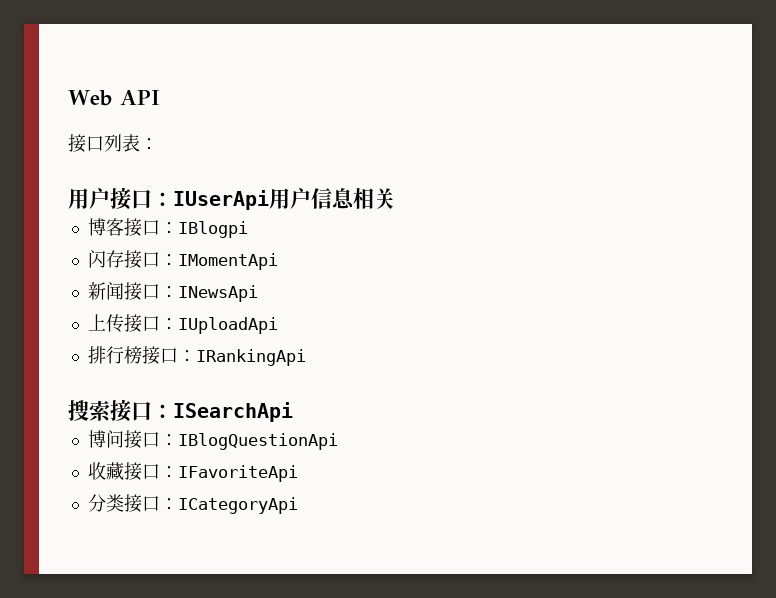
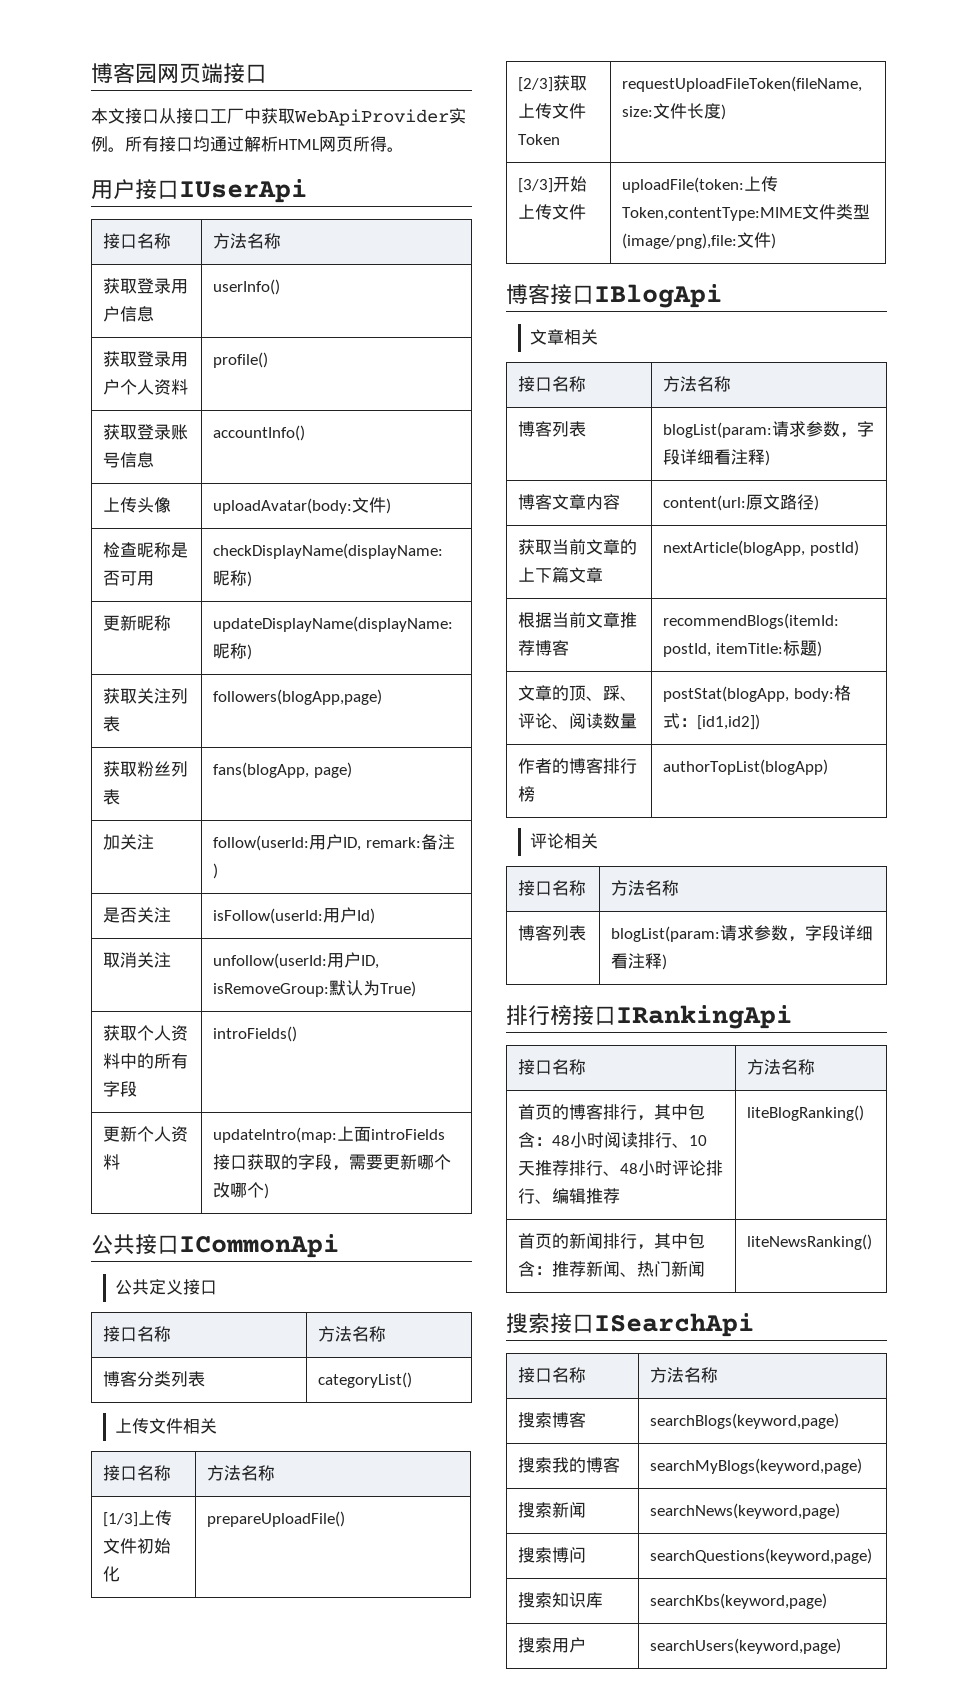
[68,90,160,106] [68,134,158,153] Web API // 接口列表： -> [91,63,267,84] [91,108,466,126] [91,136,404,152] 博客园网页端接口 // 本文接口从接口工厂中获取WebApiProvider实例。所有接口均通过解析HTML网页所得。
[152,192,173,206] ： -> (179, 189) none
[269,188,395,209] [87,218,248,238] [87,250,278,270] [87,282,258,302] [87,314,278,334] [87,346,306,366] 用户信息相关 // 博客接口：IBlogpi // 闪存接口：IMomentApi // 新闻接口：INewsApi // 上传接口：IUploadApi // 排行榜接口：IRankingApi -> [103,233,172,249] [213,233,282,249] [103,278,189,294] [103,306,155,322] [213,279,281,295] [103,351,189,367] [103,379,189,395] [213,352,269,368] [103,424,189,440] [103,452,155,468] [213,425,306,441] [103,497,172,513] [213,497,392,514] [103,542,189,558] [103,570,155,586] [213,543,444,559] [213,570,253,587] [103,615,172,631] [213,616,454,632] [213,643,253,660] [103,688,189,704] [103,716,121,732] [213,689,383,705] [103,761,189,777] [103,789,121,805] [213,762,352,778] [103,834,155,850] [213,834,455,851] [213,863,219,879] [103,907,172,923] [213,907,376,924] [103,952,172,968] [213,952,380,969] [213,980,417,997] [103,1025,189,1041] [103,1053,189,1069] [103,1081,138,1097] [213,1026,298,1042] [103,1126,189,1142] [103,1154,121,1170] [213,1126,446,1143] [213,1154,452,1171] [213,1182,270,1199] [91,1234,339,1258] [114,1279,217,1295] [103,1326,172,1342] [318,1326,387,1342] [103,1371,206,1387] [318,1372,413,1388] [114,1418,217,1434] [103,1465,172,1481] [207,1465,276,1481] [103,1510,173,1527] [103,1538,172,1554] [103,1566,121,1582] [207,1511,346,1527] [518,75,588,92] [518,103,587,119] [518,134,561,145] [622,76,863,92] [622,103,727,120] [518,176,588,193] [518,204,587,220] [622,176,779,193] [622,204,871,221] [622,232,777,249] [506,284,722,308] [529,329,598,345] [518,376,587,392] [663,376,732,392] [518,421,587,437] [663,421,875,438] [663,449,771,466] [518,494,621,510] [663,494,820,511] [518,539,638,555] [518,567,604,583] [663,540,859,556] [518,612,638,628] [518,640,570,656] [663,613,840,629] [663,640,822,657] [518,685,638,701] [518,713,638,729] [663,685,851,702] [663,713,761,730] [518,758,638,774] [518,786,536,802] [663,759,829,775] [529,833,598,849] [518,880,587,896] [611,880,680,896] [518,925,587,941] [611,925,874,942] [611,953,668,970] [506,1005,792,1029] [518,1059,587,1075] [747,1059,816,1075] [518,1104,706,1121] [518,1132,708,1148] [518,1160,724,1176] [518,1188,621,1204] [747,1105,865,1121] [518,1233,706,1250] [518,1261,706,1277] [747,1234,873,1250] // 接口名称 | 方法名称 // 获取登录用户信息 | userInfo() // 获取登录用户个人资料 | profile() // 获取登录账号信息 | accountInfo() // 上传头像 | uploadAvatar(body:文件) // 检查昵称是否可用 | checkDisplayName(displayName:昵称) // 更新昵称 | updateDisplayName(displayName:昵称) // 获取关注列表 | followers(blogApp,page) // 获取粉丝列表 | fans(blogApp, page) // 加关注 | follow(userId:用户ID, remark:备注) // 是否关注 | isFollow(userId:用户Id) // 取消关注 | unfollow(userId:用户ID, isRemoveGroup:默认为True) // 获取个人资料中的所有字段 | introFields() // 更新个人资料 | updateIntro(map:上面introFields接口获取的字段，需要更新哪个改哪个) // 公共接口ICommonApi // 公共定义接口 // 接口名称 | 方法名称 // 博客分类列表 | categoryList() // 上传文件相关 // 接口名称 | 方法名称 // [1/3]上传文件初始化 | prepareUploadFile() // [2/3]获取上传文件Token | requestUploadFileToken(fileName, size:文件长度) // [3/3]开始上传文件 | uploadFile(token:上传Token,contentType:MIME文件类型(image/png),file:文件) // 博客接口IBlogApi // 文章相关 // 接口名称 | 方法名称 // 博客列表 | blogList(param:请求参数，字段详细看注释) // 博客文章内容 | content(url:原文路径) // 获取当前文章的上下篇文章 | nextArticle(blogApp, postId) // 根据当前文章推荐博客 | recommendBlogs(itemId: postId, itemTitle:标题) // 文章的顶、踩、评论、阅读数量 | postStat(blogApp, body:格式：[id1,id2]) // 作者的博客排行榜 | authorTopList(blogApp) // 评论相关 // 接口名称 | 方法名称 // 博客列表 | blogList(param:请求参数，字段详细看注释) // 排行榜接口IRankingApi // 接口名称 | 方法名称 // 首页的博客排行，其中包含：48小时阅读排行、10天推荐排行、48小时评论排行、编辑推荐 | liteBlogRanking() // 首页的新闻排行，其中包含：推荐新闻、热门新闻 | liteNewsRanking()
[152,404,173,418] ： -> (594, 1323) none
[87,430,338,450] [87,462,298,482] [87,494,298,514] // 博问接口：IBlogQuestionApi // 收藏接口：IFavoriteApi // 分类接口：ICategoryApi -> [518,1367,587,1383] [650,1367,719,1383] [518,1412,587,1428] [650,1413,840,1429] [518,1457,621,1473] [650,1458,863,1474] [518,1502,587,1518] [650,1503,841,1519] [518,1547,587,1563] [650,1548,873,1564] [518,1592,604,1608] [650,1593,828,1609] [518,1637,587,1653] [650,1638,842,1654] // 接口名称 | 方法名称 // 搜索博客 | searchBlogs(keyword,page) // 搜索我的博客 | searchMyBlogs(keyword,page) // 搜索新闻 | searchNews(keyword,page) // 搜索博问 | searchQuestions(keyword,page) // 搜索知识库 | searchKbs(keyword,page) // 搜索用户 | searchUsers(keyword,page)

